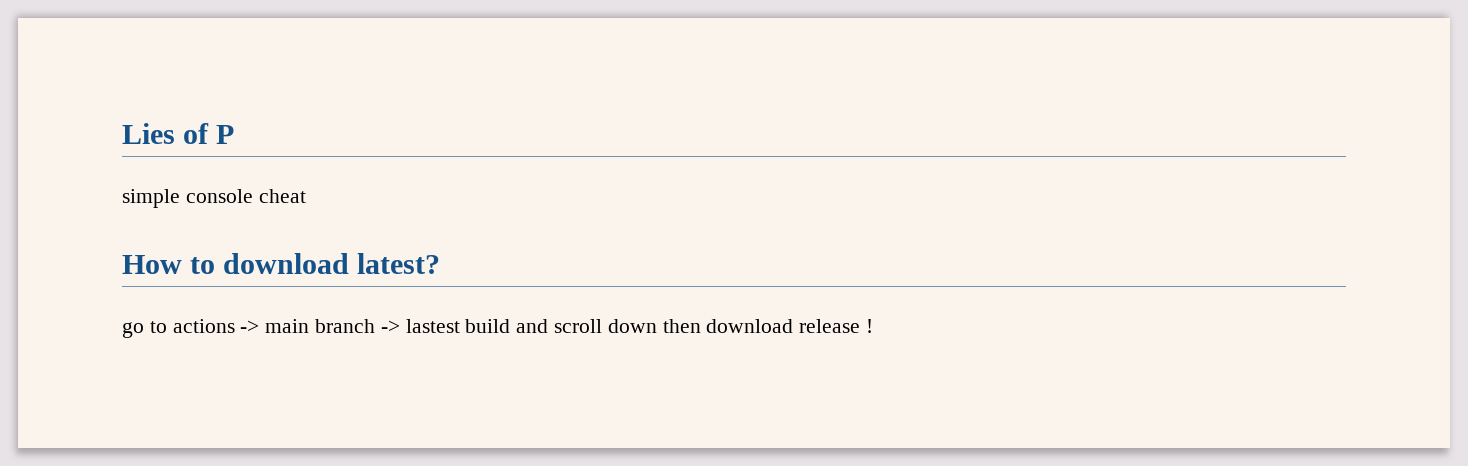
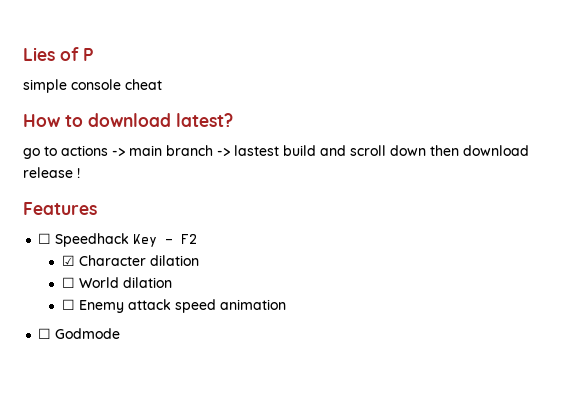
(874, 326) none -> [23,202,97,215] [38,233,198,247] [61,255,199,266] [61,277,172,288] [61,299,286,313] [38,328,121,339] // Features // ☐ Speedhack Key - F2 // ☑ Character dilation // ☐ World dilation // ☐ Enemy attack speed animation // ☐ Godmode

